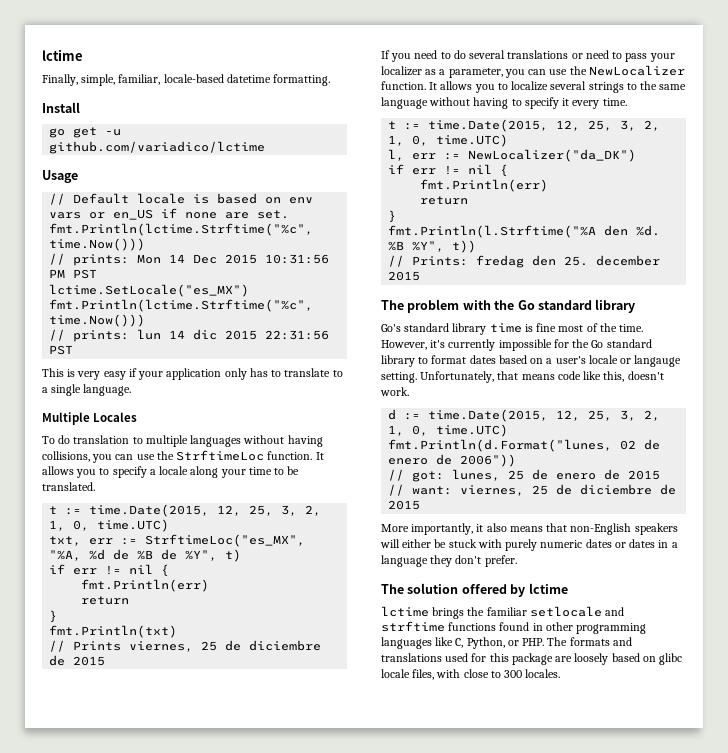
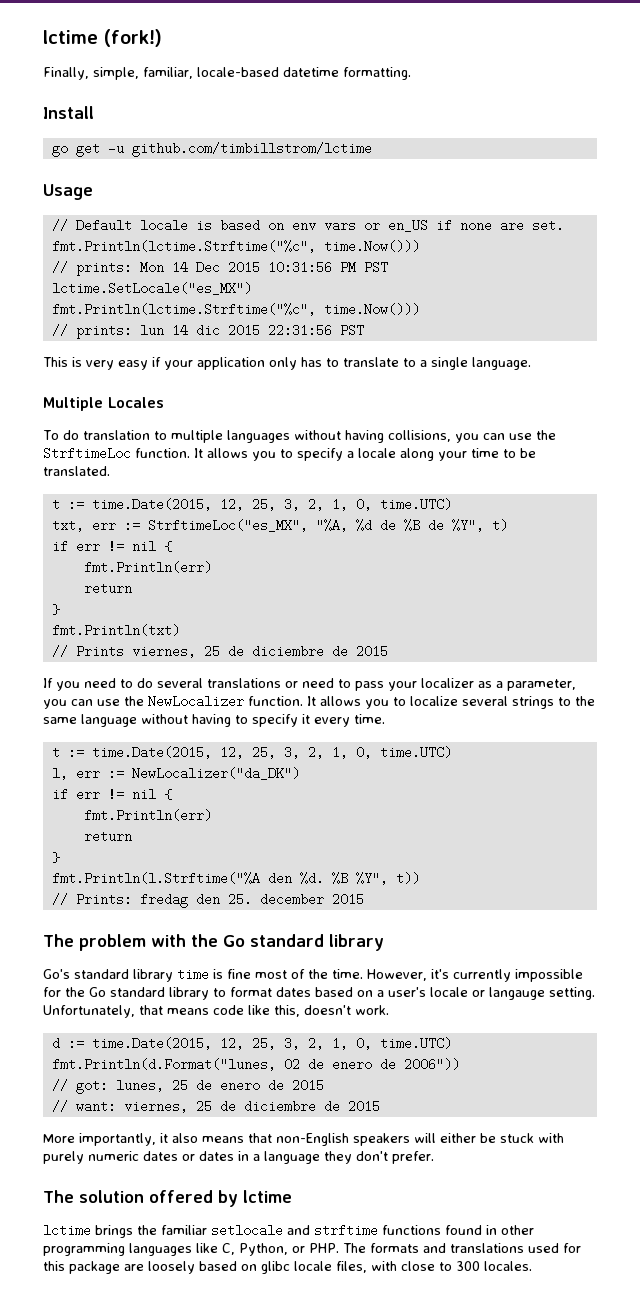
[42,49,83,61] lctime -> [43,29,162,47] lctime (fork!)
[49,141,266,154] github.com/variadico/lctime -> [131,142,372,157] github.com/timbillstrom/lctime

